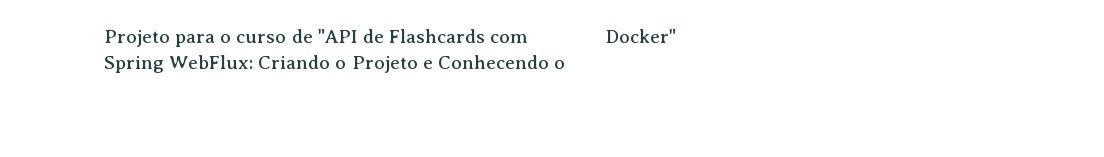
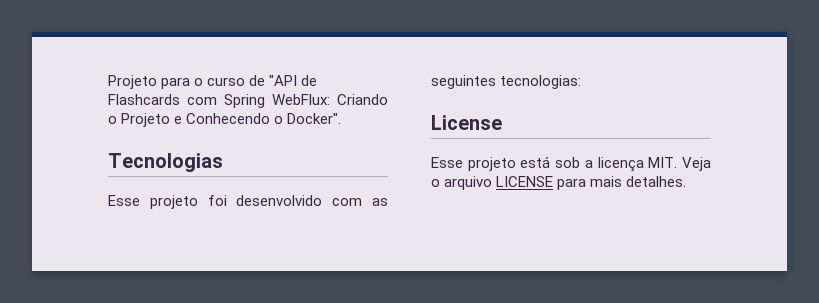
[606,29,676,43] Docker" -> [287,113,342,124] [108,153,223,172] [108,195,388,209] [431,75,582,89] [431,115,502,130] [431,156,711,172] [431,176,687,190] Docker". // Tecnologias // Esse projeto foi desenvolvido com as seguintes tecnologias: // License // Esse projeto está sob a licença MIT. Veja o arquivo LICENSE para mais detalhes.

